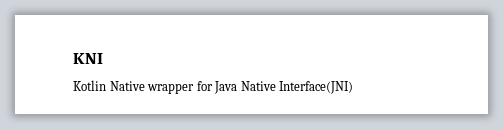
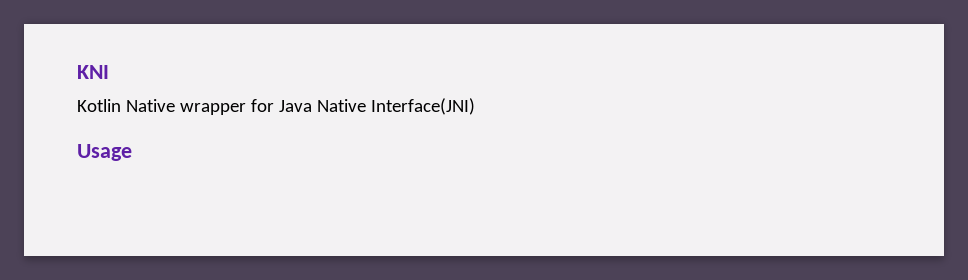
(354, 87) none -> [77,144,132,161] // Usage

